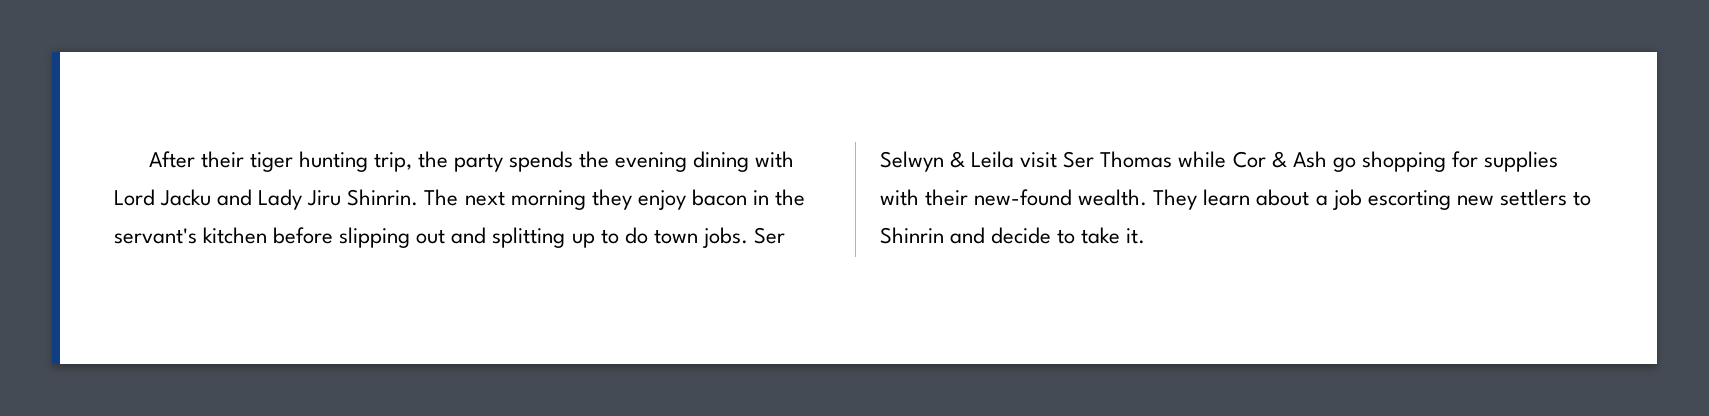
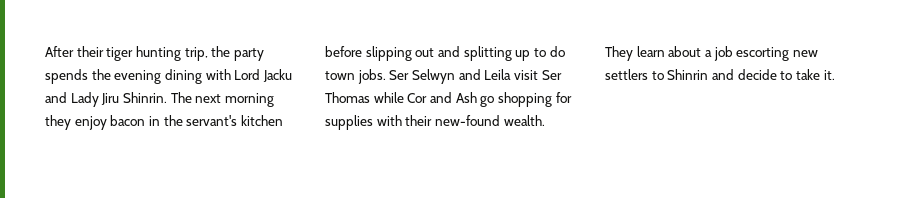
[950,151,966,168] & -> [458,69,481,80] and
[1271,151,1287,168] & -> [429,92,452,103] and

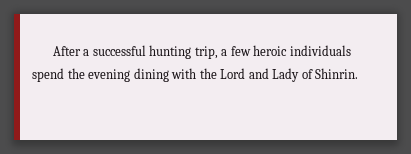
[76,46,264,61] [45,69,292,84] [45,92,274,107] [45,115,283,130] [325,46,565,61] [325,69,562,84] [325,92,572,107] [325,115,545,130] [605,46,818,61] [605,69,835,80] their tiger hunting trip, the party spends the evening dining with Lord Jacku and Lady Jiru Shinrin. The next morning they enjoy bacon in the servant's kitchen before slipping out and splitting up to do town jobs. Ser Selwyn and Leila visit Ser Thomas while Cor and Ash go shopping for supplies with their new-found wealth. They learn about a job escorting new settlers to Shinrin and decide to take it. -> [83,45,351,59] [32,68,359,82] a successful hunting trip, a few heroic individuals spend the evening dining with the Lord and Lady of Shinrin.

